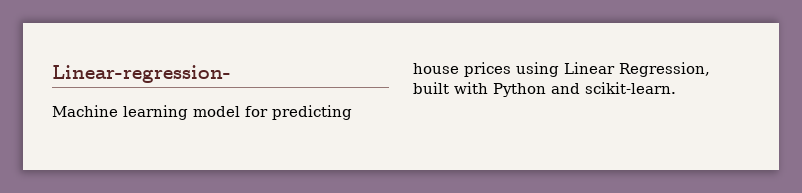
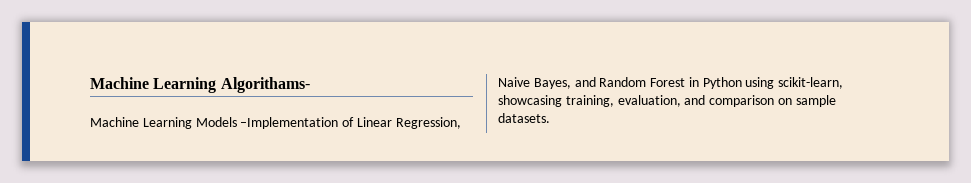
[52,65,231,83] [52,105,352,120] [413,62,710,77] [413,82,676,97] Linear-regression- // Machine learning model for predicting house prices using Linear Regression, built with Python and scikit-learn. -> [90,77,310,93] [90,117,461,129] [498,77,844,89] [498,95,836,107] [498,113,550,123] Machine Learning Algorithams- // Machine Learning Models –Implementation of Linear Regression, Naive Bayes, and Random Forest in Python using scikit-learn, showcasing training, evaluation, and comparison on sample datasets.

